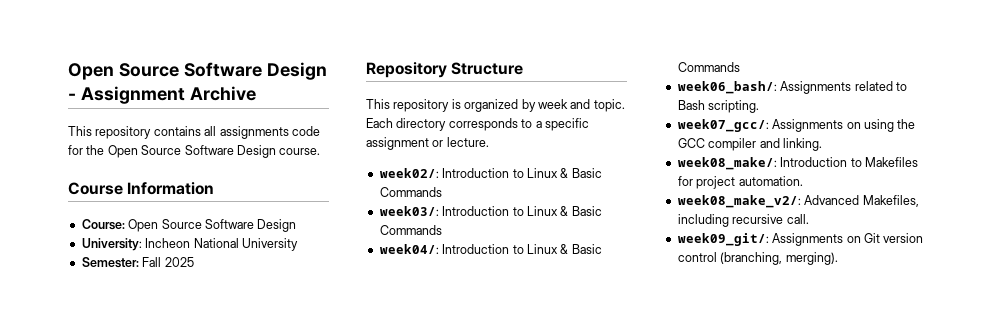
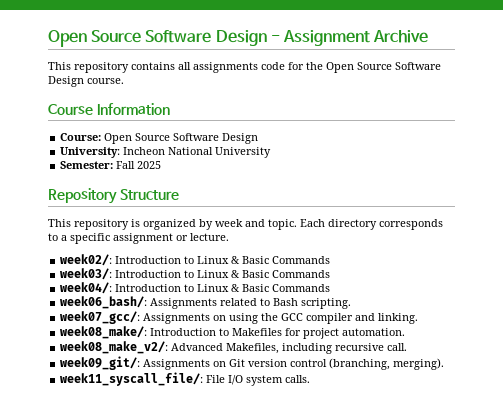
(838, 258) none -> [60,372,311,386] // week11_syscall_file/: File I/O system calls.

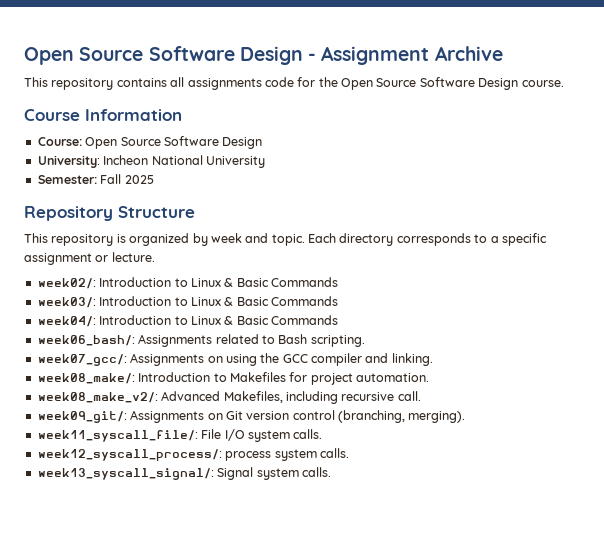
(311, 379) none -> [37,448,349,461] [37,467,331,480] // week12_syscall_process/: process system calls. // week13_syscall_signal/: Signal system calls.

